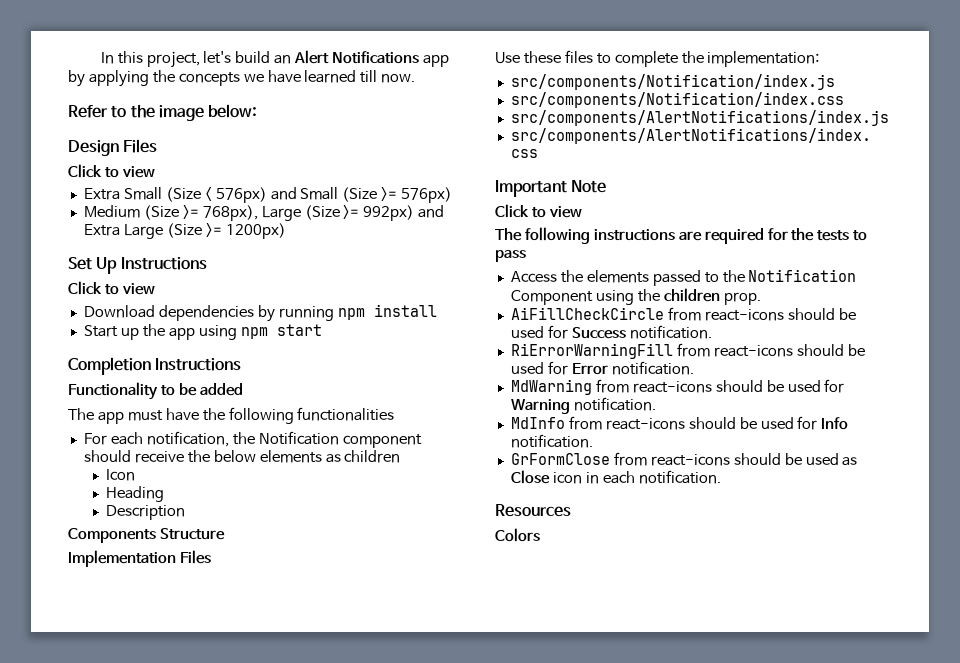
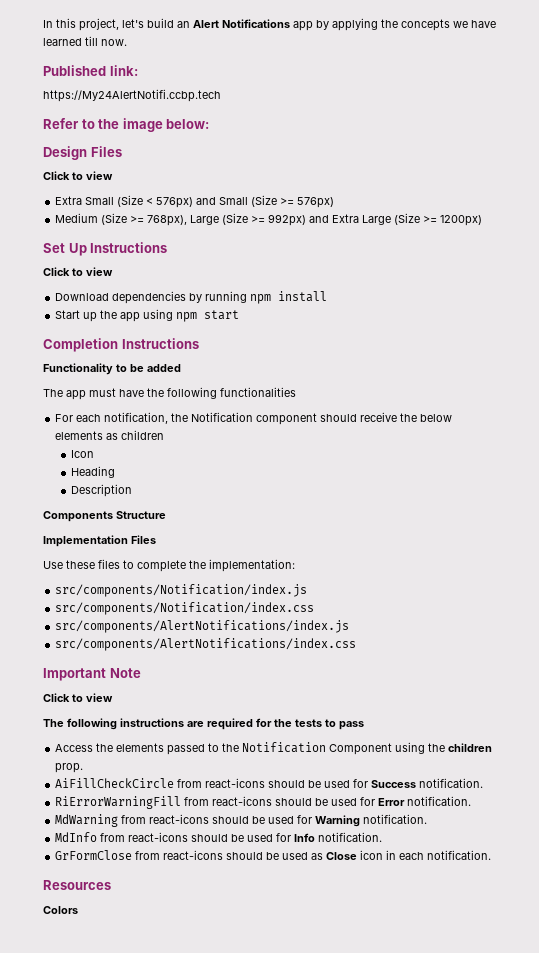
(416, 78) none -> [43,65,138,76] [43,89,221,102] // Published link: // https://My24AlertNotifi.ccbp.tech

